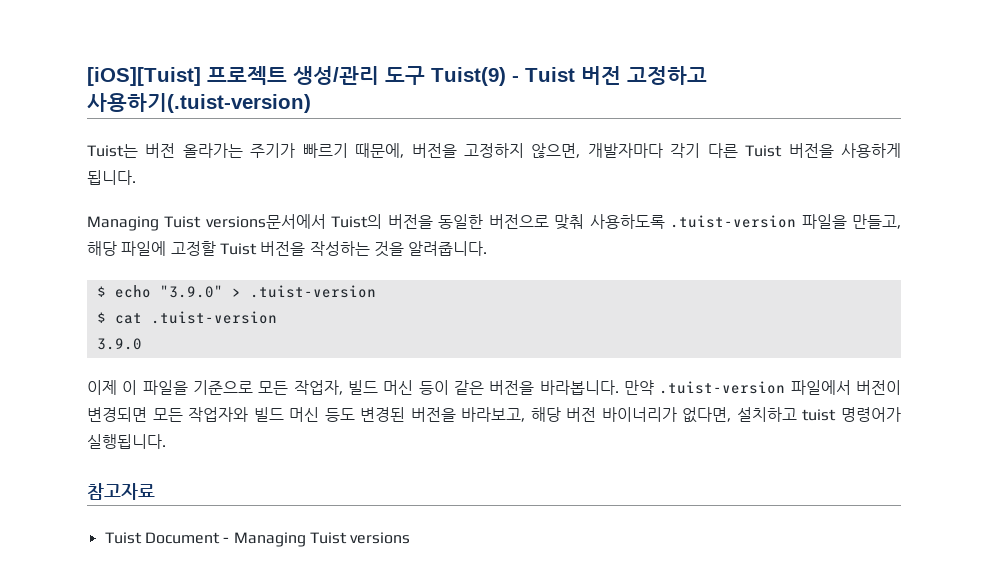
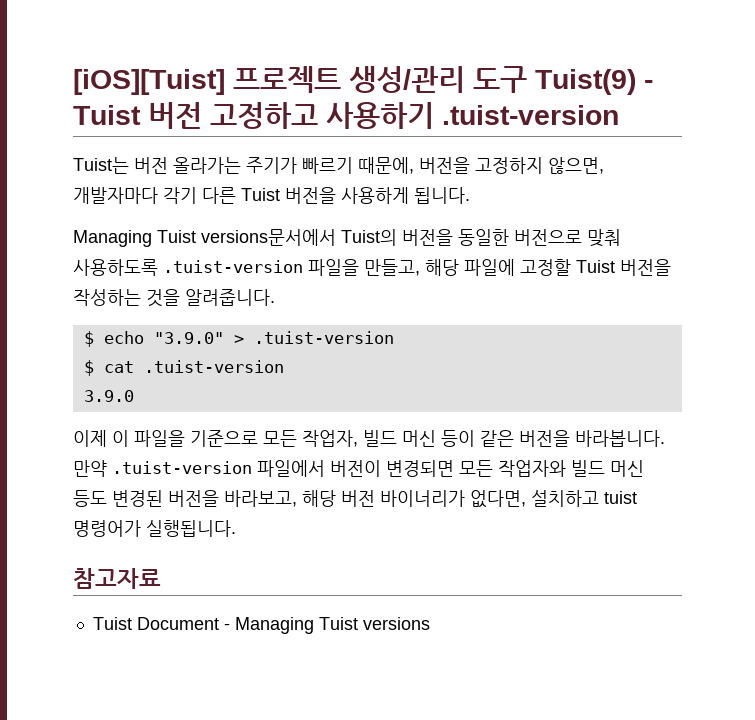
[87,93,311,113] 사용하기(.tuist-version) -> [326,102,619,129] 사용하기 .tuist-version

